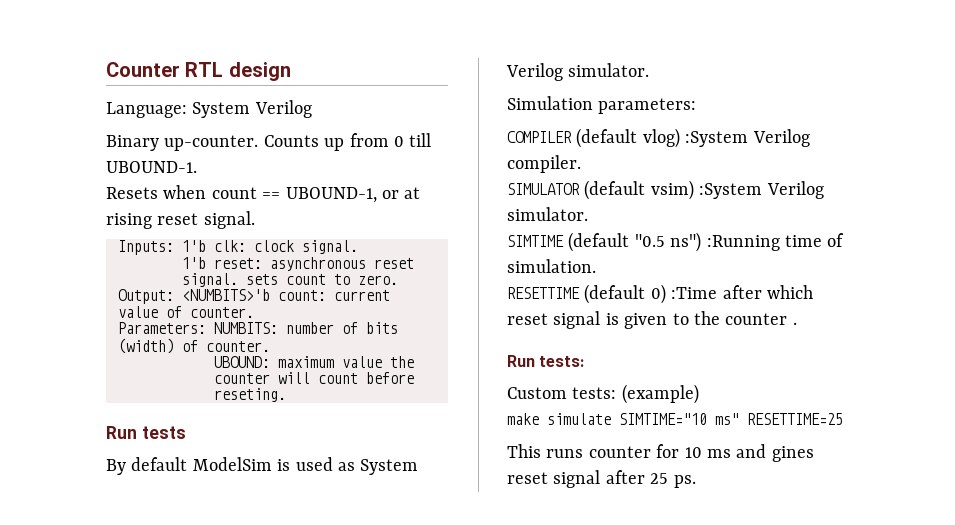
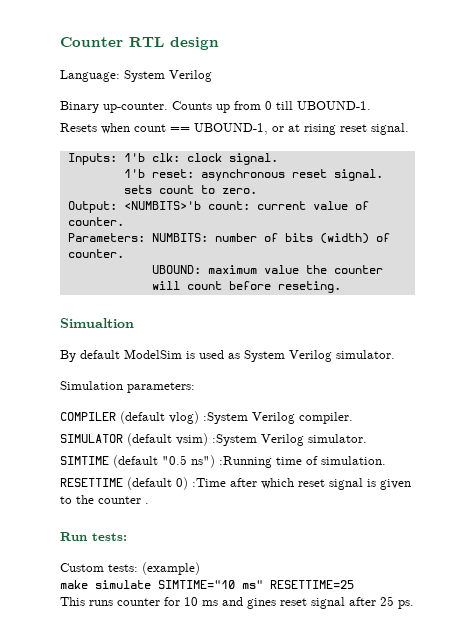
[106,426,186,439] Run tests -> [60,318,134,328] Simualtion

